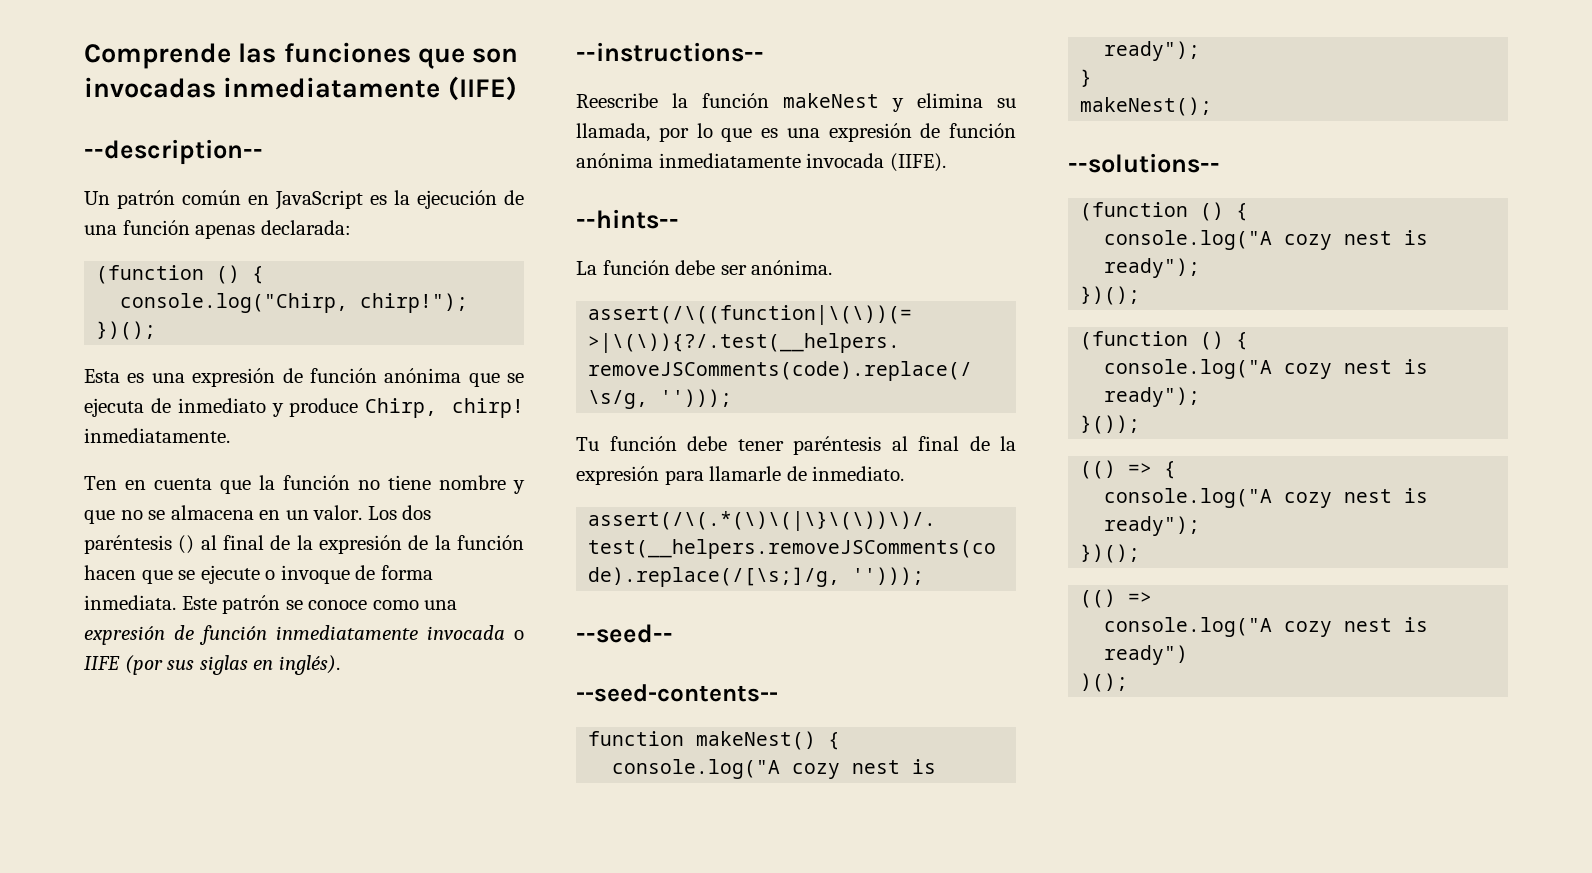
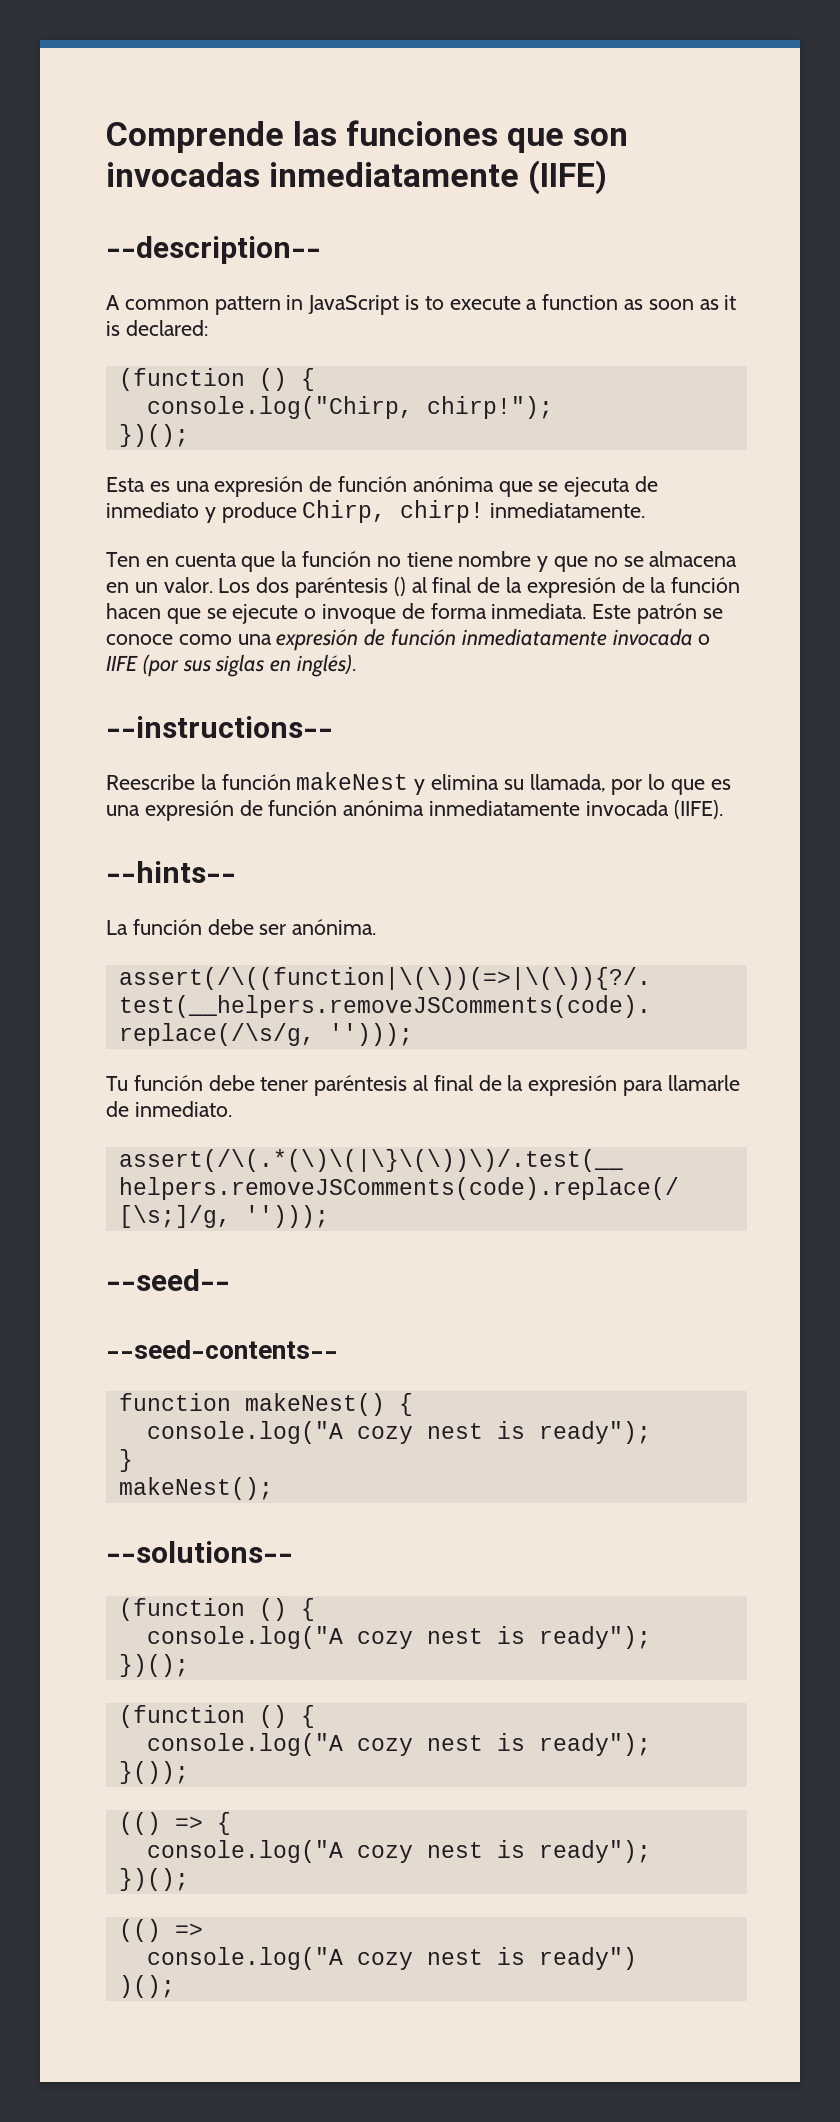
[84,190,524,210] [84,220,351,239] Un patrón común en JavaScript es la ejecución de una función apenas declarada: -> [106,294,737,315] [106,320,208,336] A common pattern in JavaScript is to execute a function as soon as it is declared:

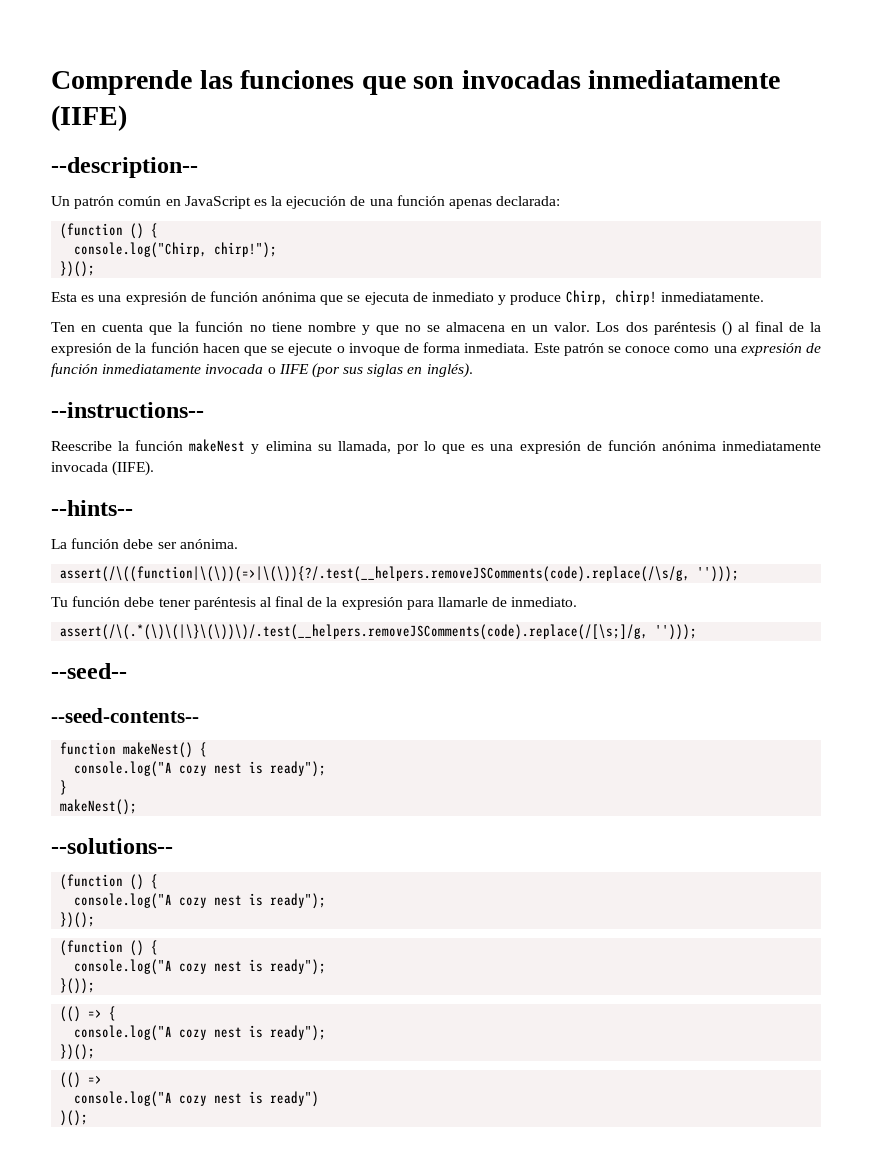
[106,294,737,315] [106,320,208,336] A common pattern in JavaScript is to execute a function as soon as it is declared: -> [51,195,561,209] Un patrón común en JavaScript es la ejecución de una función apenas declarada:

